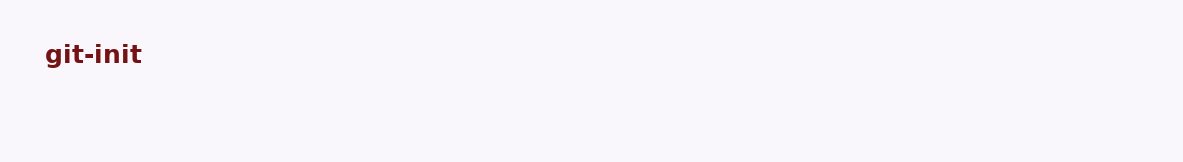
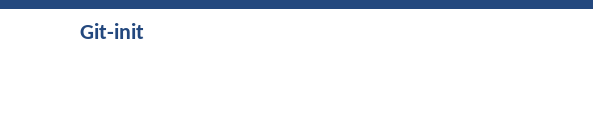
[45,44,142,68] git-init -> [80,23,144,39] Git-init

